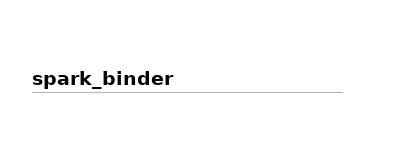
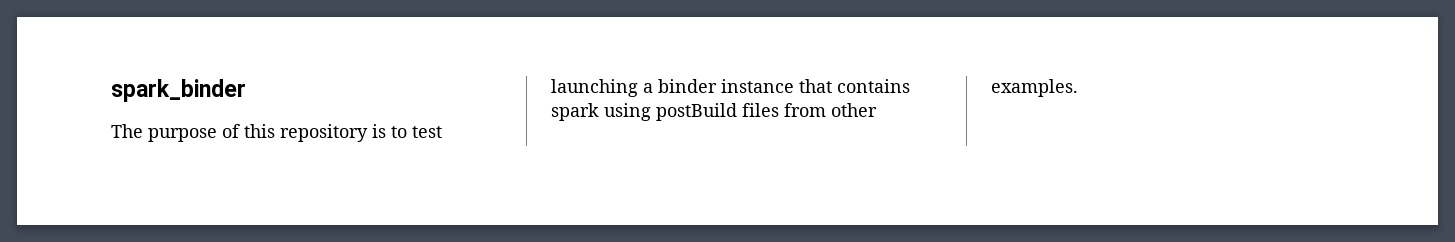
(174, 80) none -> [111,124,442,142] [551,79,910,97] [551,103,877,121] [991,79,1078,97] // The purpose of this repository is to test launching a binder instance that contains spark using postBuild files from other examples.

